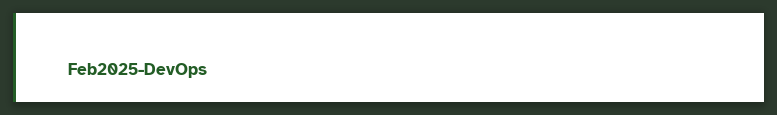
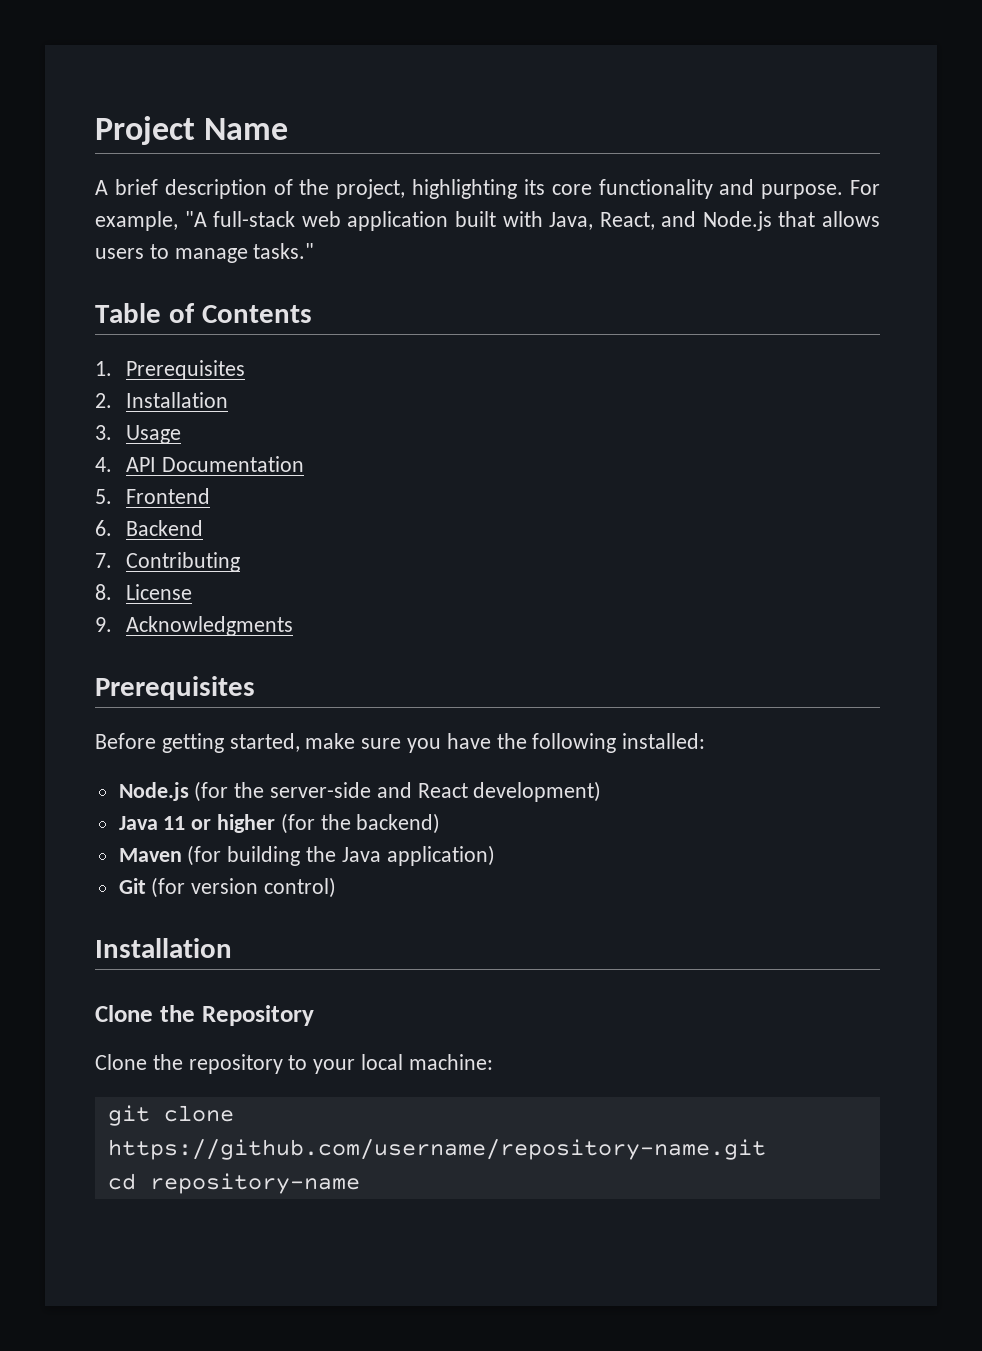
[68,63,207,78] Feb2025-DevOps -> [95,116,289,145] [95,179,880,199] [95,211,881,231] [95,243,315,263] [95,303,312,323] [95,360,245,380] [95,392,228,408] [95,425,181,444] [95,456,304,472] [95,488,210,504] [95,520,203,536] [95,552,240,572] [95,584,192,600] [95,616,293,636] [95,676,255,700] [95,733,706,753] [118,781,602,802] [118,813,441,834] [118,845,495,866] [118,877,337,898] [95,938,232,958] [95,1005,314,1026] [95,1054,493,1074] [107,1105,234,1126] [107,1139,766,1160] [107,1173,360,1194] Project Name // A brief description of the project, highlighting its core functionality and purpose. For example, "A full-stack web application built with Java, React, and Node.js that allows users to manage tasks." // Table of Contents // 1. Prerequisites // 2. Installation // 3. Usage // 4. API Documentation // 5. Frontend // 6. Backend // 7. Contributing // 8. License // 9. Acknowledgments // Prerequisites // Before getting started, make sure you have the following installed: // Node.js (for the server-side and React development) // Java 11 or higher (for the backend) // Maven (for building the Java application) // Git (for version control) // Installation // Clone the Repository // Clone the repository to your local machine: // git clone https://github.com/username/repository-name.git // cd repository-name

